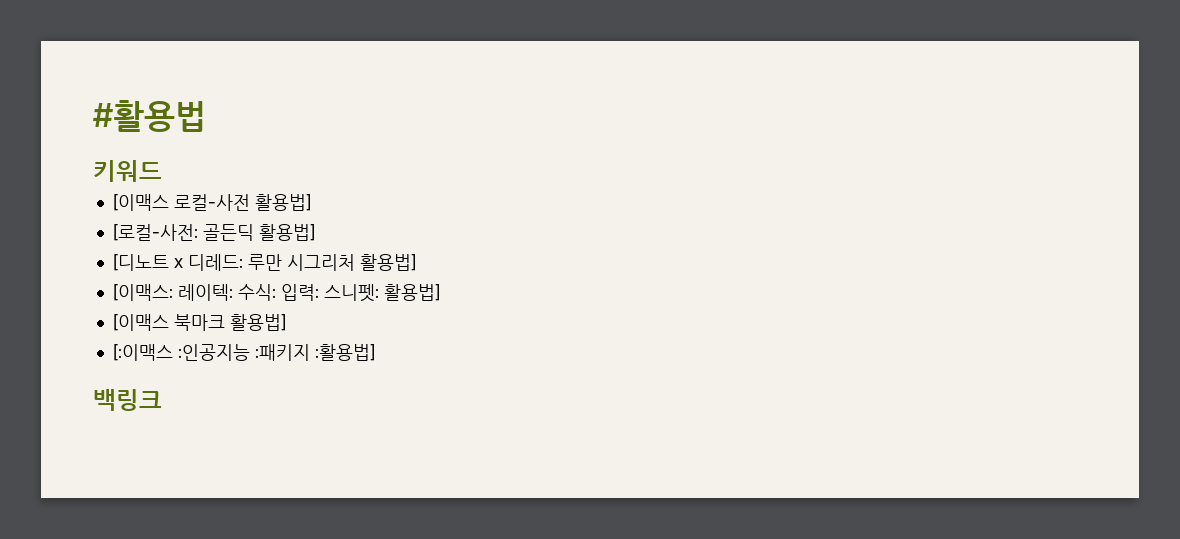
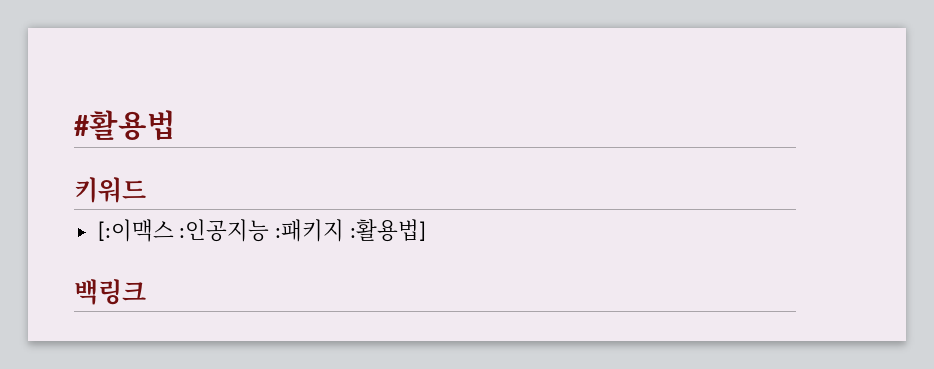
[112,194,311,211] [112,224,315,241] [112,254,416,271] [112,284,440,302] [112,314,286,331] // [이맥스 로컬-사전 활용법] // [로컬-사전: 골든딕 활용법] // [디노트 x 디레드: 루만 시그리처 활용법] // [이맥스: 레이텍: 수식: 입력: 스니펫: 활용법] // [이맥스 북마크 활용법] -> (146, 190) none

